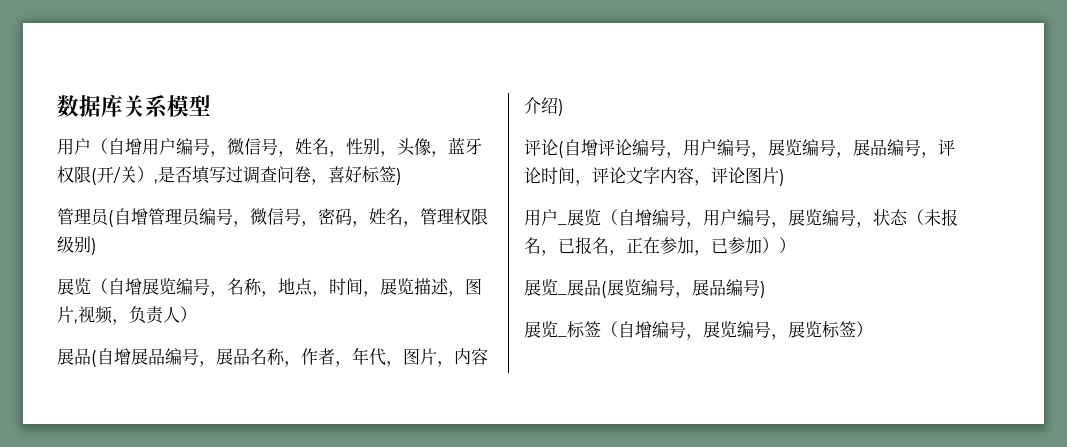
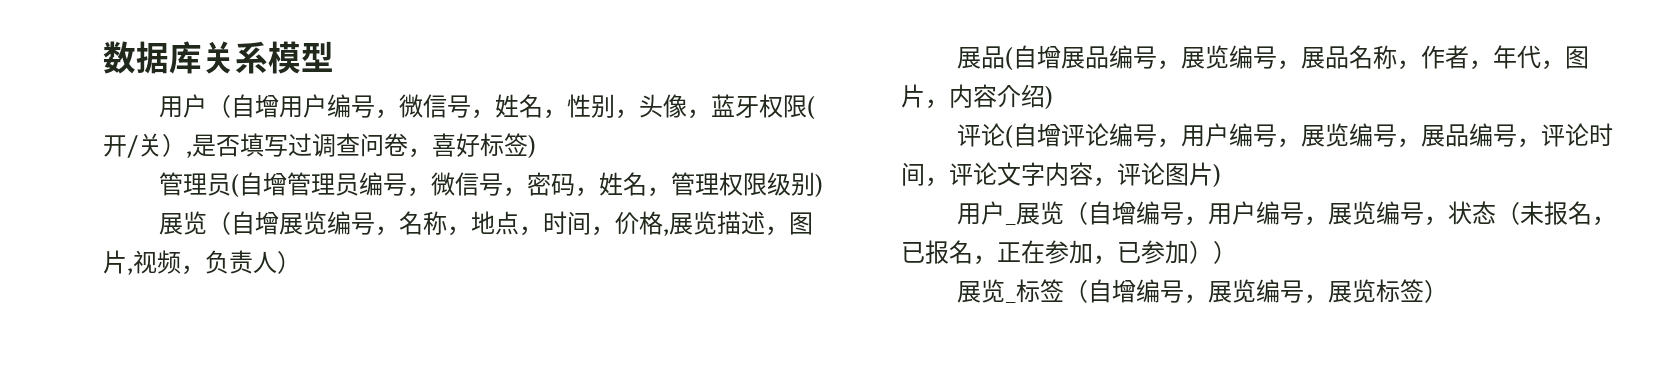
(380, 294) none -> [615,211,670,236] 价格,
(233, 356) none -> [1205,45,1326,70] 览编号，展
[524,279,766,298] // 展览_展品(展览编号，展品编号) -> (1237, 252) none

